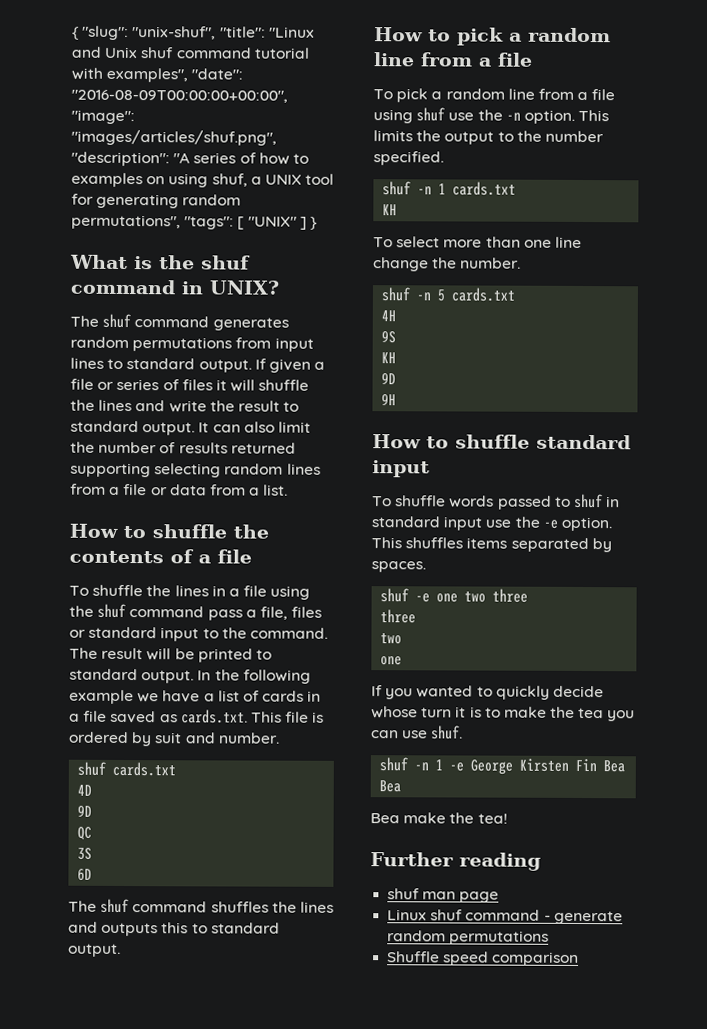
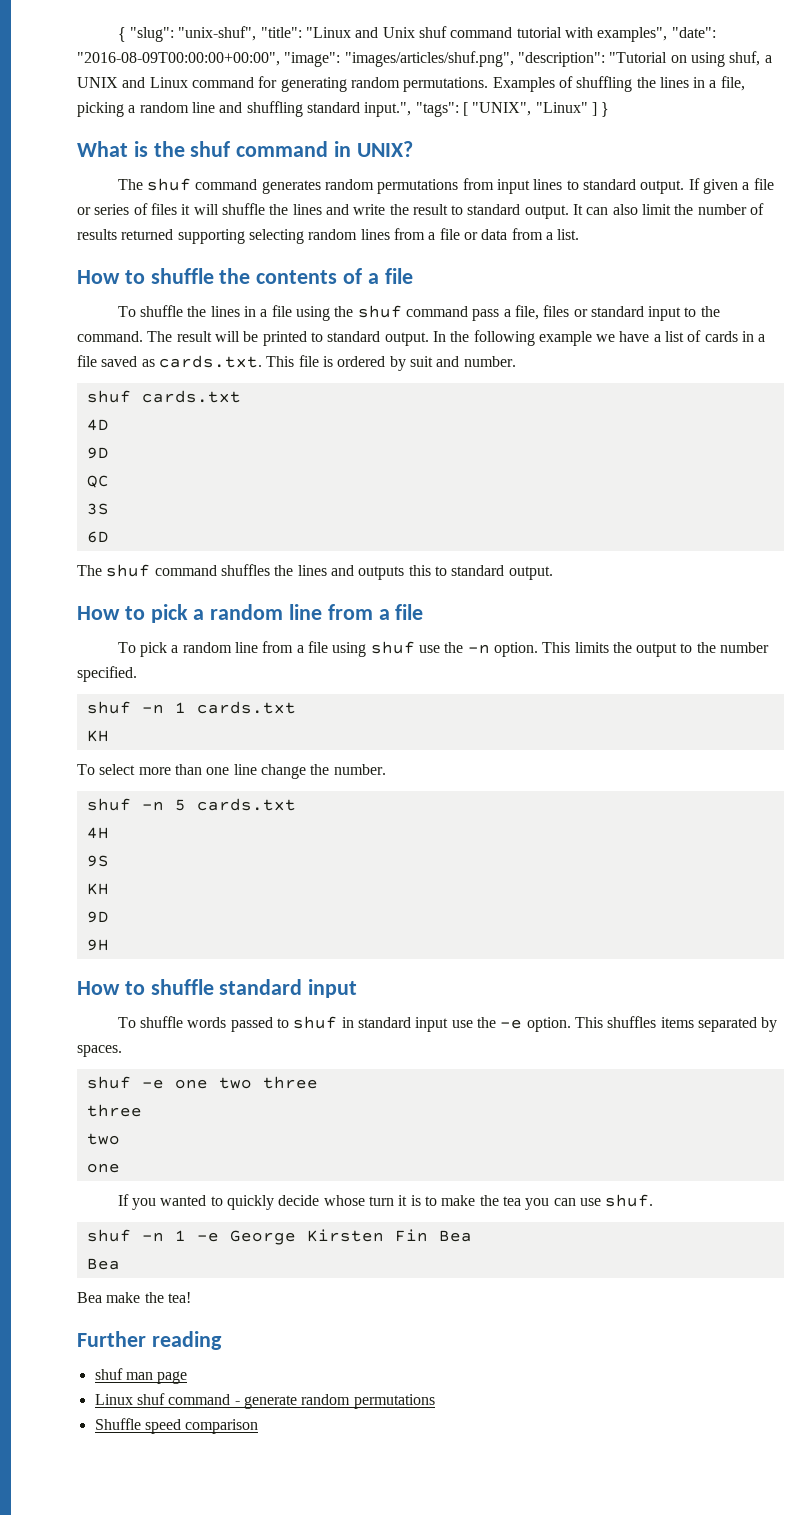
[173,152,309,165] [71,172,143,188] "A series of how to examples -> [609,52,668,63] "Tutorial
[305,173,335,185] [71,193,242,209] [71,214,297,230] tool for generating random permutations", "tags": [ "UNIX" -> [122,76,745,92] [77,101,588,117] and Linux command for generating random permutations. Examples of shuffling the lines in a file, picking a random line and shuffling standard input.", "tags": [ "UNIX", "Linux"

